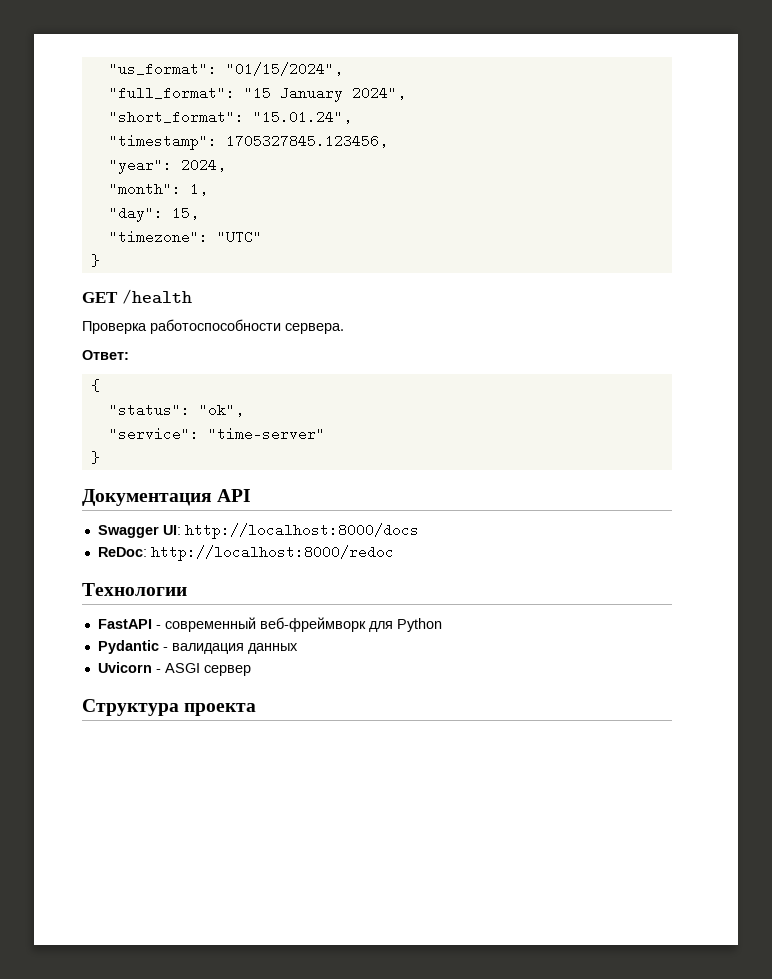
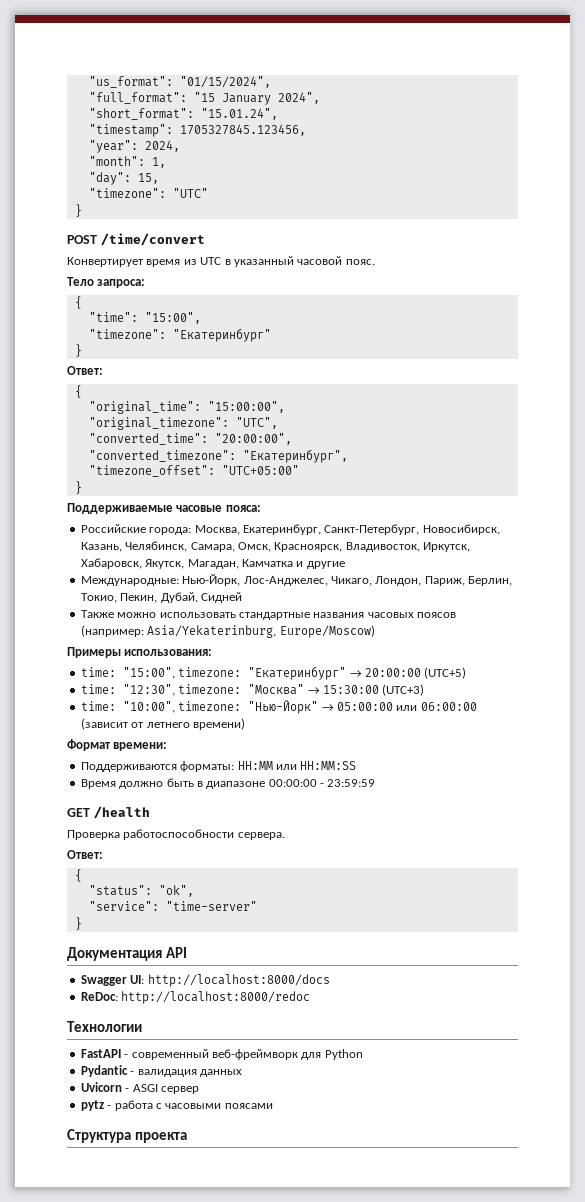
(100, 260) none -> [67,233,205,246] [67,256,375,267] [67,277,146,288] [74,296,82,309] [88,312,201,324] [88,328,271,342] [74,344,82,357] [67,366,103,375] [74,385,82,398] [88,401,285,414] [88,417,278,430] [88,433,292,445] [88,449,348,463] [88,465,299,477] [74,481,82,494] [67,503,261,514] [80,524,500,535] [80,541,470,552] [80,558,345,569] [80,574,512,586] [80,592,242,603] [80,610,456,620] [80,625,375,638] [67,647,213,658] [80,666,467,680] [80,684,425,696] [80,700,477,714] [80,718,245,730] [67,739,168,751] [80,761,357,772] [80,778,376,789] // POST /time/convert // Конвертирует время из UTC в указанный часовой пояс. // Тело запроса: // { // "time": "15:00", // "timezone": "Екатеринбург" // } // Ответ: // { // "original_time": "15:00:00", // "original_timezone": "UTC", // "converted_time": "20:00:00", // "converted_timezone": "Екатеринбург", // "timezone_offset": "UTC+05:00" // } // Поддерживаемые часовые пояса: // Российские города: Москва, Екатеринбург, Санкт-Петербург, Новосибирск, Казань, Челябинск, Самара, Омск, Красноярск, Владивосток, Иркутск, Хабаровск, Якутск, Магадан, Камчатка и другие // Международные: Нью-Йорк, Лос-Анджелес, Чикаго, Лондон, Париж, Берлин, Токио, Пекин, Дубай, Сидней // Также можно использовать стандартные названия часовых поясов (например: Asia/Yekaterinburg, Europe/Moscow) // Примеры использования: // time: "15:00", timezone: "Екатеринбург" → 20:00:00 (UTC+5) // time: "12:30", timezone: "Москва" → 15:30:00 (UTC+3) // time: "10:00", timezone: "Нью-Йорк" → 05:00:00 или 06:00:00 (зависит от летнего времени) // Формат времени: // Поддерживаются форматы: HH:MM или HH:MM:SS // Время должно быть в диапазоне 00:00:00 - 23:59:59
(251, 670) none -> [80,1100,273,1111] // pytz - работа с часовыми поясами

